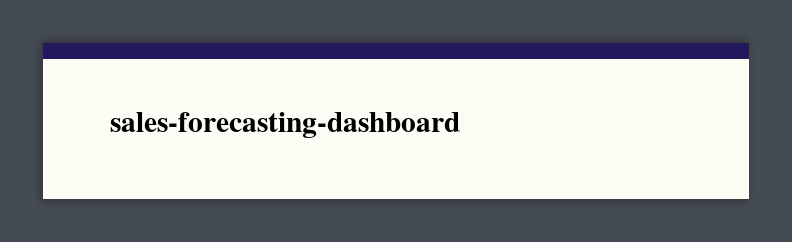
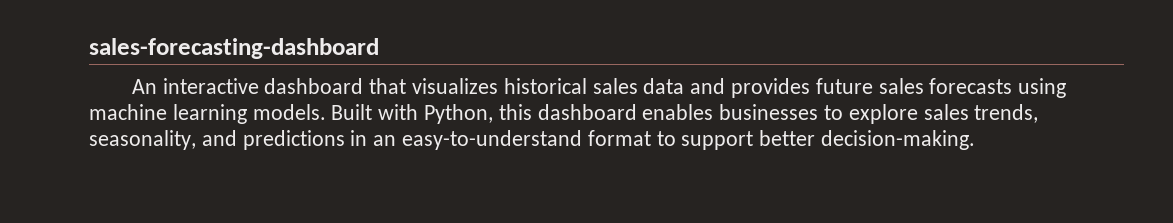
(460, 125) none -> [131,78,1067,98] [89,104,1039,124] [89,130,976,150] // An interactive dashboard that visualizes historical sales data and provides future sales forecasts using machine learning models. Built with Python, this dashboard enables businesses to explore sales trends, seasonality, and predictions in an easy-to-understand format to support better decision-making.

